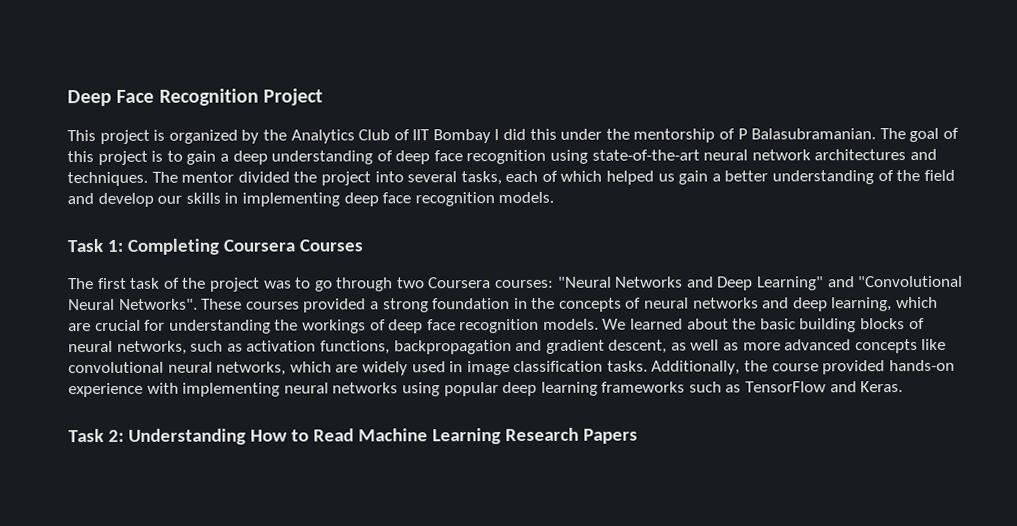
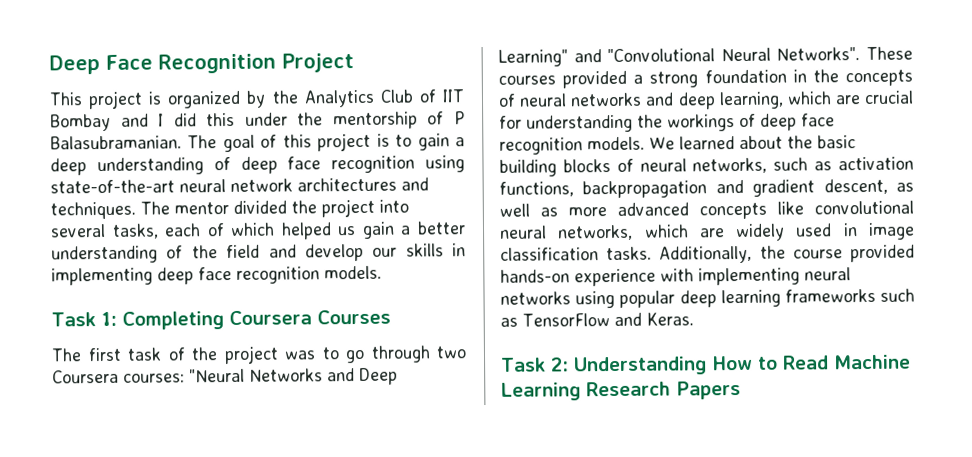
(491, 136) none -> [120,113,149,127] and

